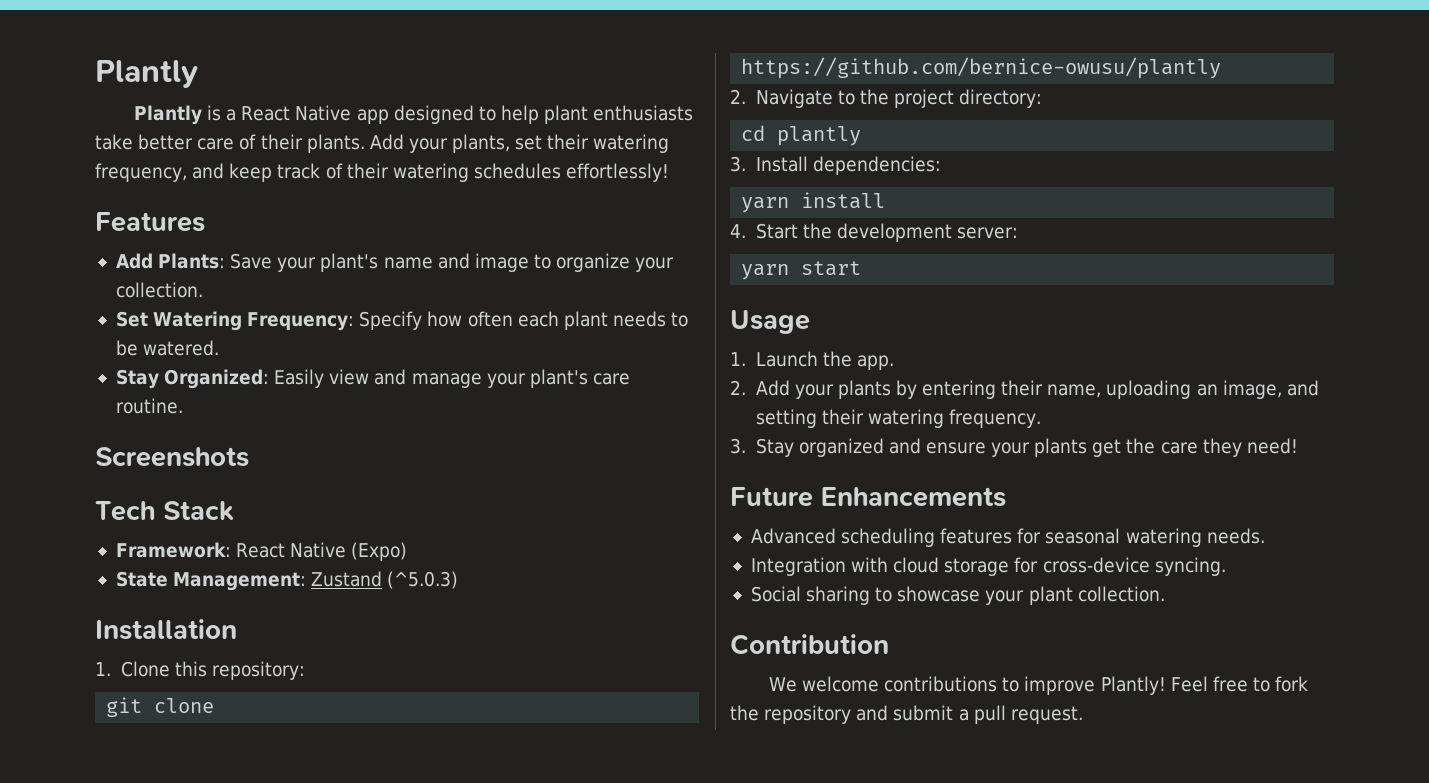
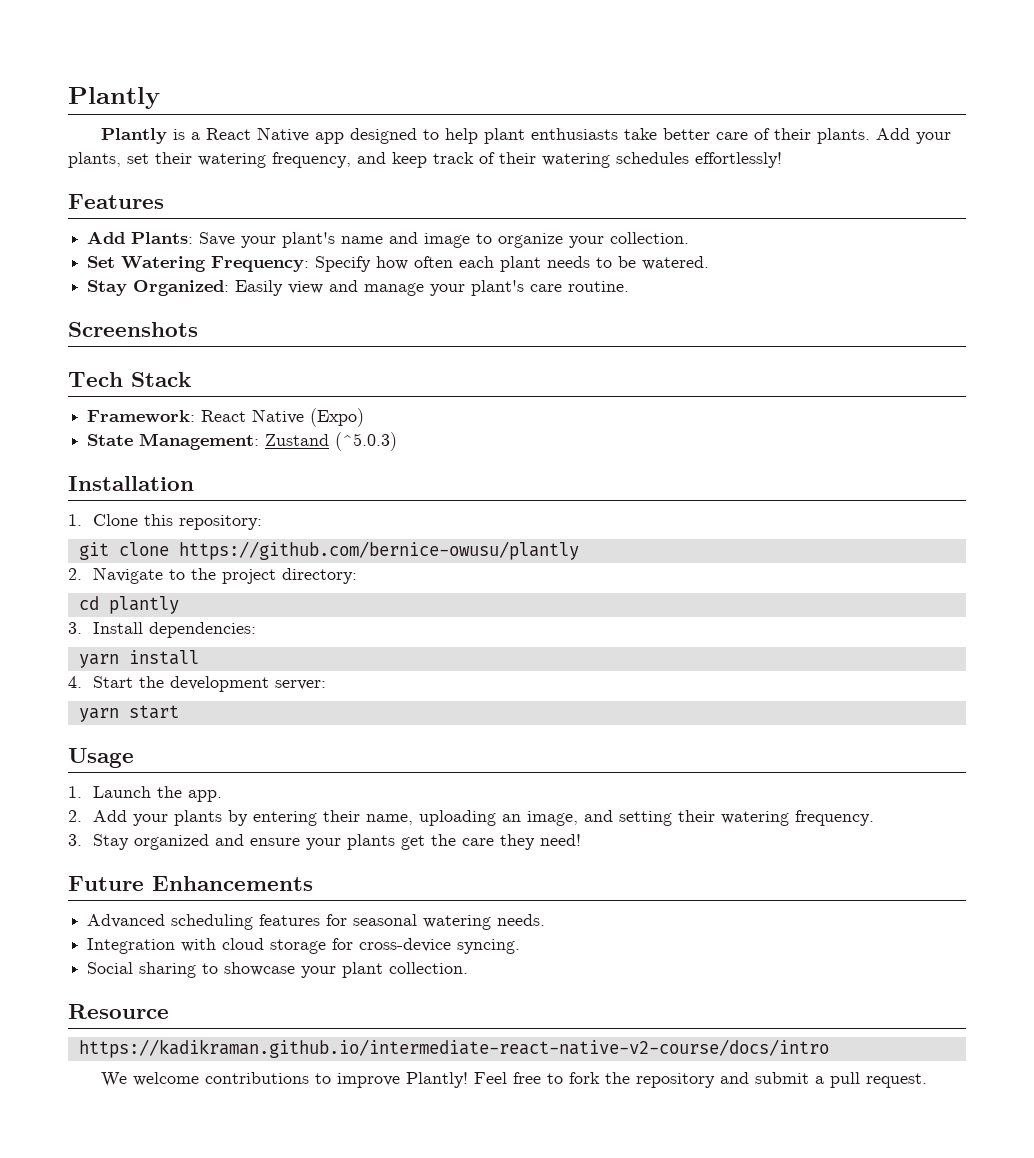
[730,634,889,655] Contribution -> [68,1004,169,1019] [78,1039,829,1058] Resource // https://kadikraman.github.io/intermediate-react-native-v2-course/docs/intro

